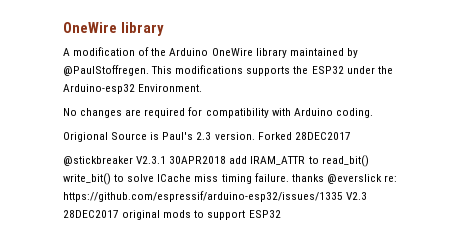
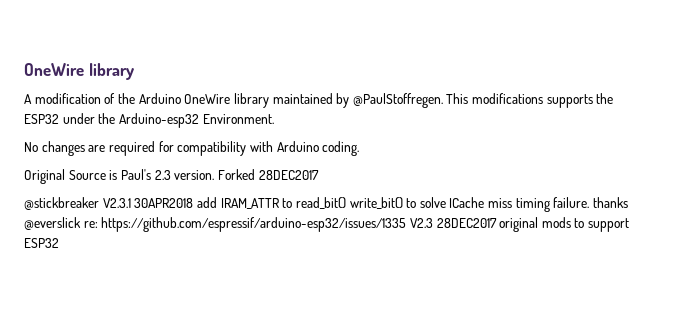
[63,132,108,142] Origional -> [24,169,65,184] Original

